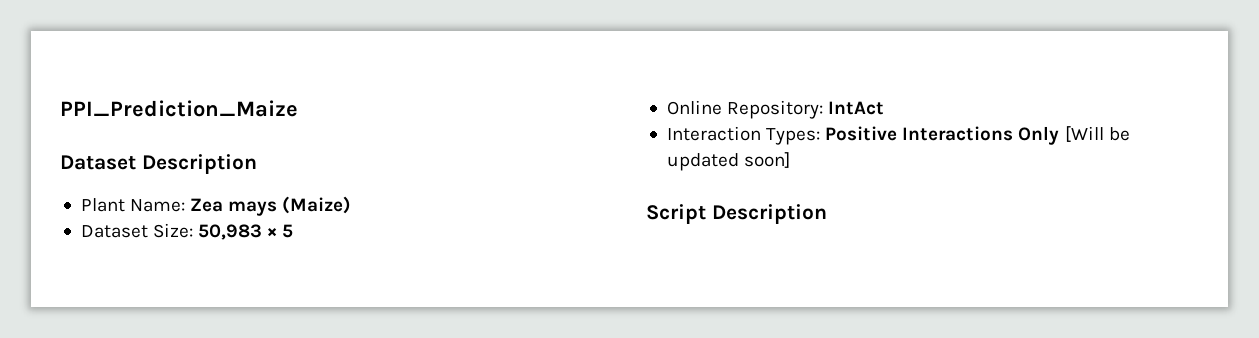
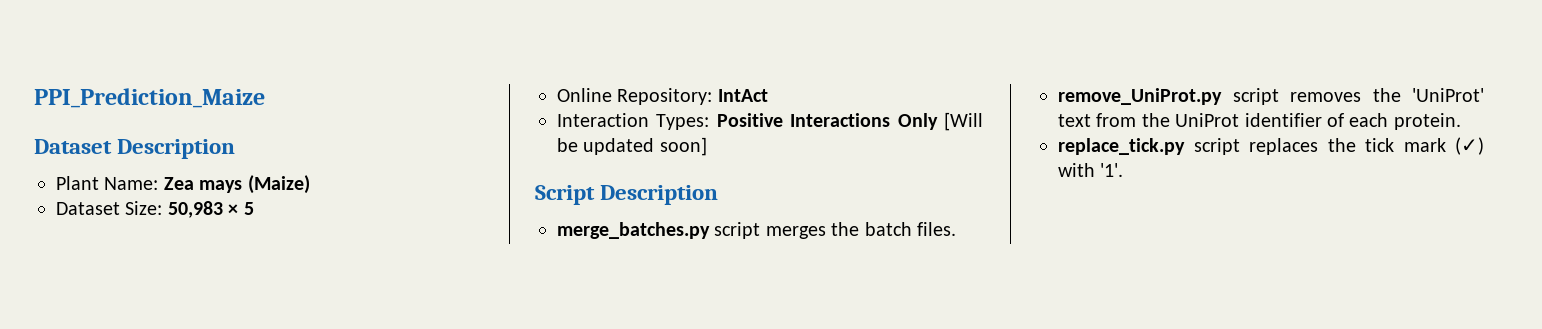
(827, 214) none -> [557,222,956,239] [1058,88,1484,105] [1058,113,1461,130] [1058,137,1484,155] [1058,163,1124,177] // merge_batches.py script merges the batch files. // remove_UniProt.py script removes the 'UniProt' text from the UniProt identifier of each protein. // replace_tick.py script replaces the tick mark (✓) with '1'.

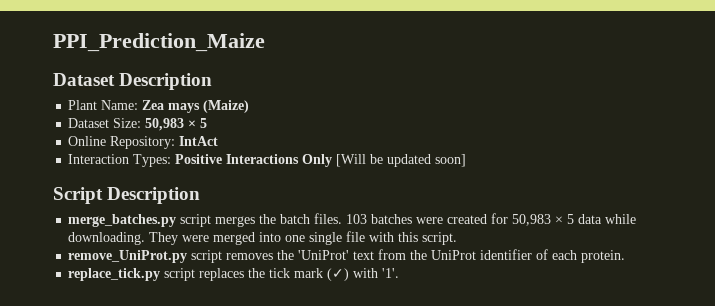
(956, 229) none -> [346,213,637,226] [68,231,458,245] 103 batches were created for 50,983 × 5 data while downloading. They were merged into one single file with this script.

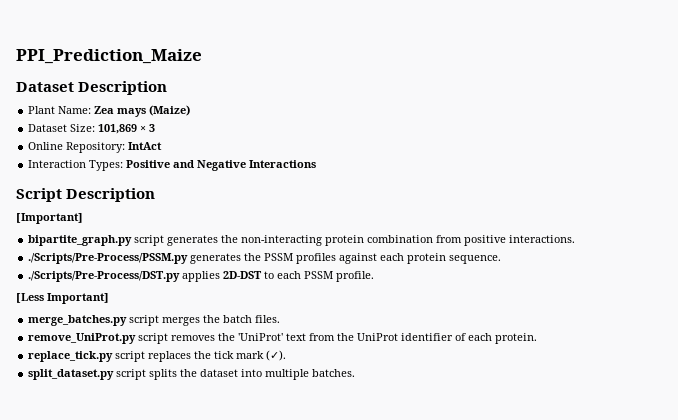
[145,118,208,131] 50,983 × 5 -> [98,124,156,134] 101,869 × 3
(223, 159) none -> [173,160,247,171] and Negative
[302,154,467,167] [53,187,201,204] Only [Will be updated soon] // Script Description -> [16,188,156,202] [16,213,83,224] [28,235,576,246] [28,253,502,264] [28,271,375,282] [16,293,109,304] // Script Description // [Important] // bipartite_graph.py script generates the non-interacting protein combination from positive interactions. // ./Scripts/Pre-Process/PSSM.py generates the PSSM profiles against each protein sequence. // ./Scripts/Pre-Process/DST.py applies 2D-DST to each PSSM profile. // [Less Important]
[346,213,637,226] [68,231,458,245] 103 batches were created for 50,983 × 5 data while downloading. They were merged into one single file with this script. -> (281, 319) none
[327,268,400,281] (✓) with '1'. -> [266,350,287,361] [28,369,356,380] (✓). // split_dataset.py script splits the dataset into multiple batches.

